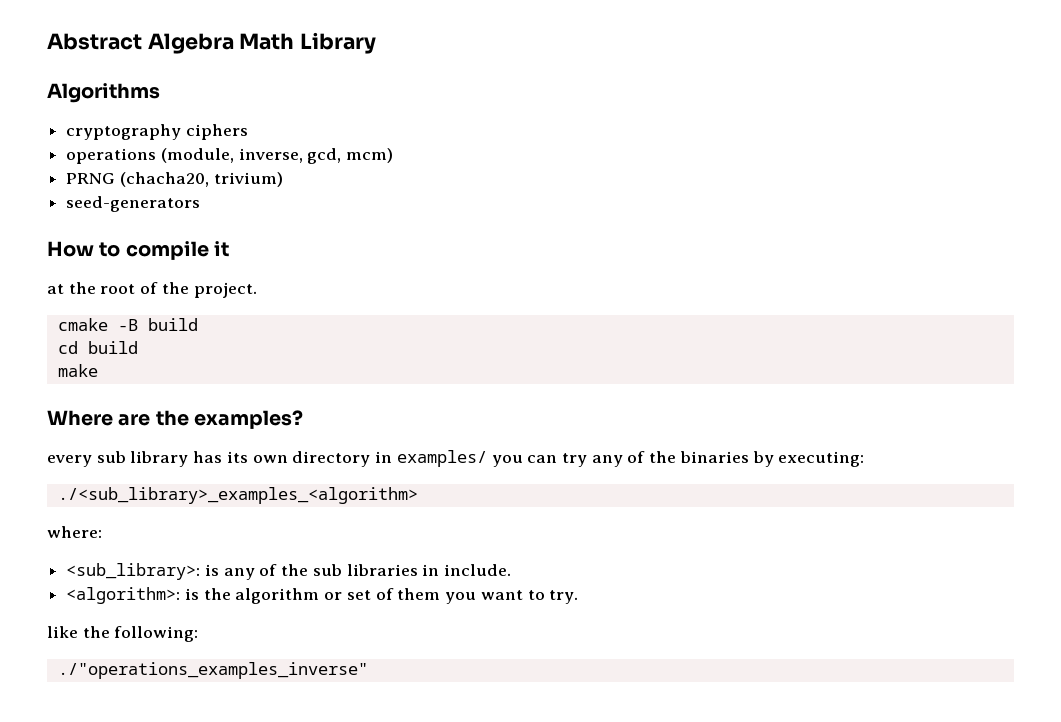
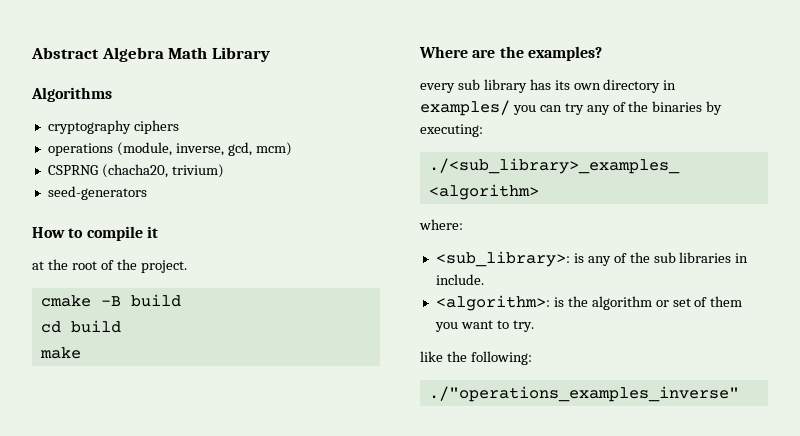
[66,173,116,184] PRNG -> [47,165,98,175] CSPRNG

